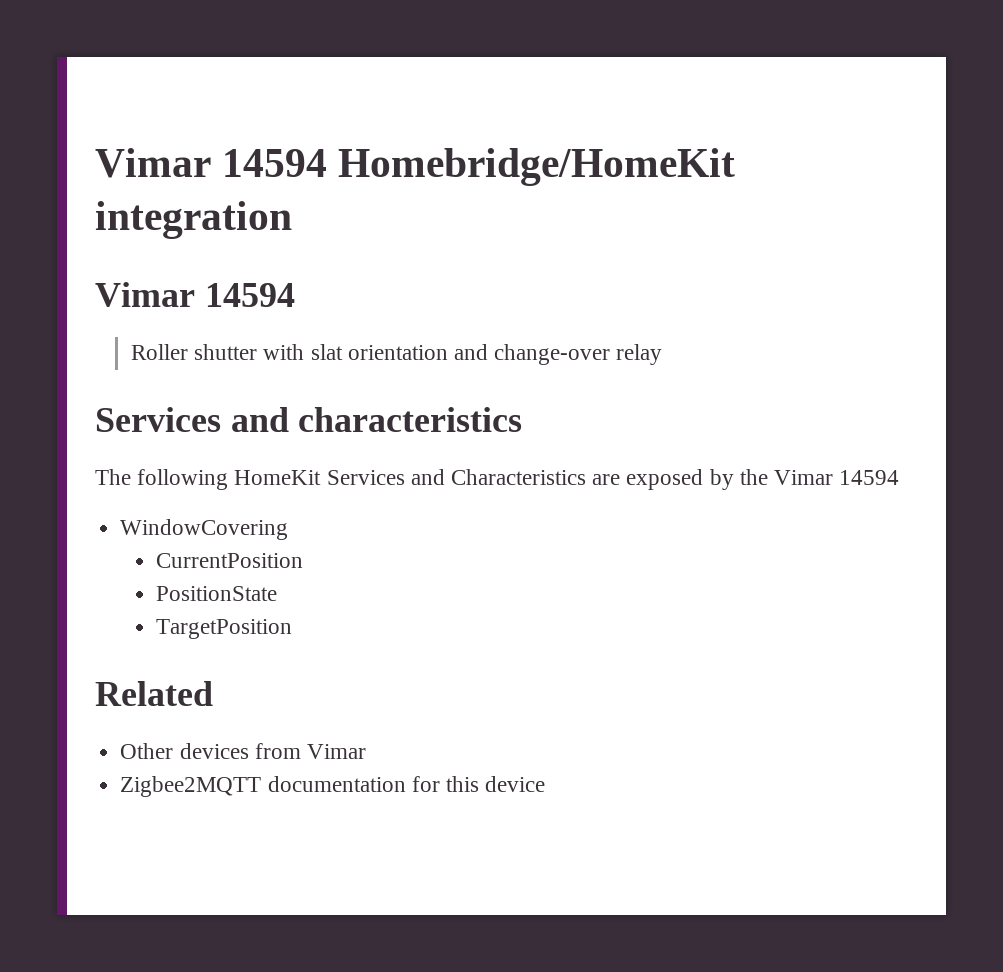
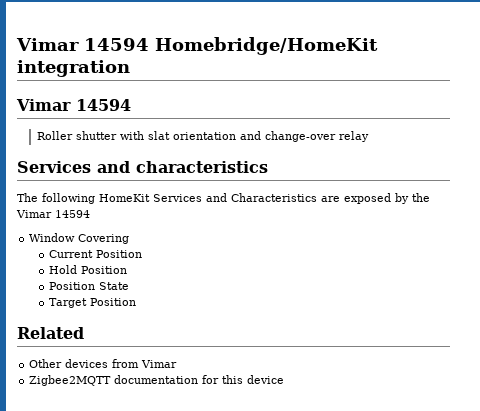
[120,519,289,540] [156,553,304,568] [156,586,278,601] [156,619,293,639] WindowCovering // CurrentPosition // PositionState // TargetPosition -> [29,233,130,244] [48,250,142,258] [48,265,127,274] [48,282,129,290] [48,298,136,308] Window Covering // Current Position // Hold Position // Position State // Target Position

